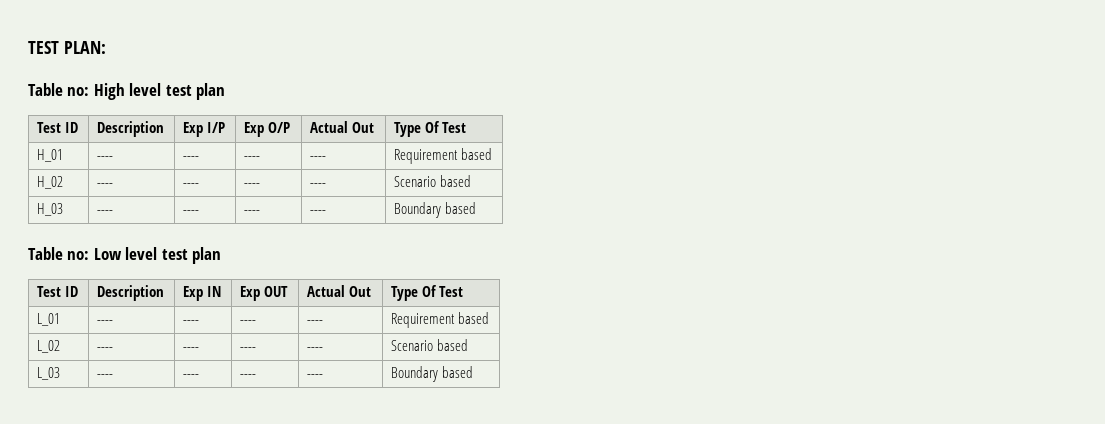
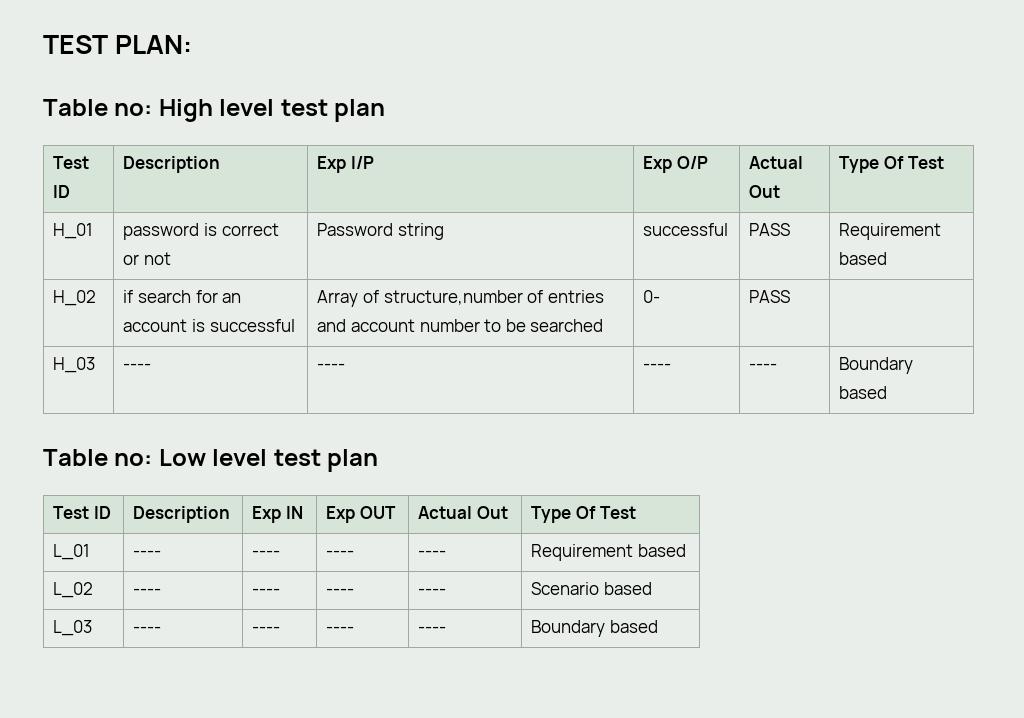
[96,156,113,160] [182,156,199,160] [243,156,260,160] [309,156,326,160] [393,148,492,164] [36,176,63,189] [96,183,113,187] [182,183,199,187] [243,183,260,187] [309,183,326,187] [393,175,471,187] ---- | ---- | ---- | ---- | Requirement based // H_02 | ---- | ---- | ---- | ---- | Scenario based -> [123,223,279,240] [123,252,172,265] [317,223,445,240] [643,223,729,236] [749,223,791,236] [839,223,942,240] [839,252,888,265] [53,290,97,306] [123,290,242,303] [123,319,295,332] [317,290,604,307] [317,319,604,332] [643,290,661,303] [749,290,791,303] password is correct or not | Password string | successful | PASS | Requirement based // H_02 | if search for an account is successful | Array of structure,number of entries and account number to be searched | 0- | PASS |

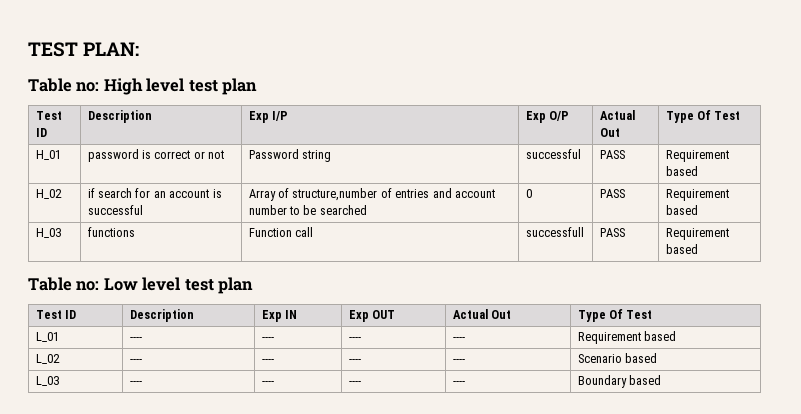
[643,290,661,303] [749,290,791,303] 0- | PASS | -> [525,189,532,198] [599,189,625,198] [665,189,729,201] [665,205,698,215] 0 | PASS | Requirement based
[123,363,152,370] [317,363,346,370] [643,363,672,370] [749,363,778,370] [839,357,914,374] ---- | ---- | ---- | ---- | Boundary -> [87,227,135,237] [248,227,314,237] [525,227,584,237] [599,228,625,237] [665,228,729,240] functions | Function call | successfull | PASS | Requirement

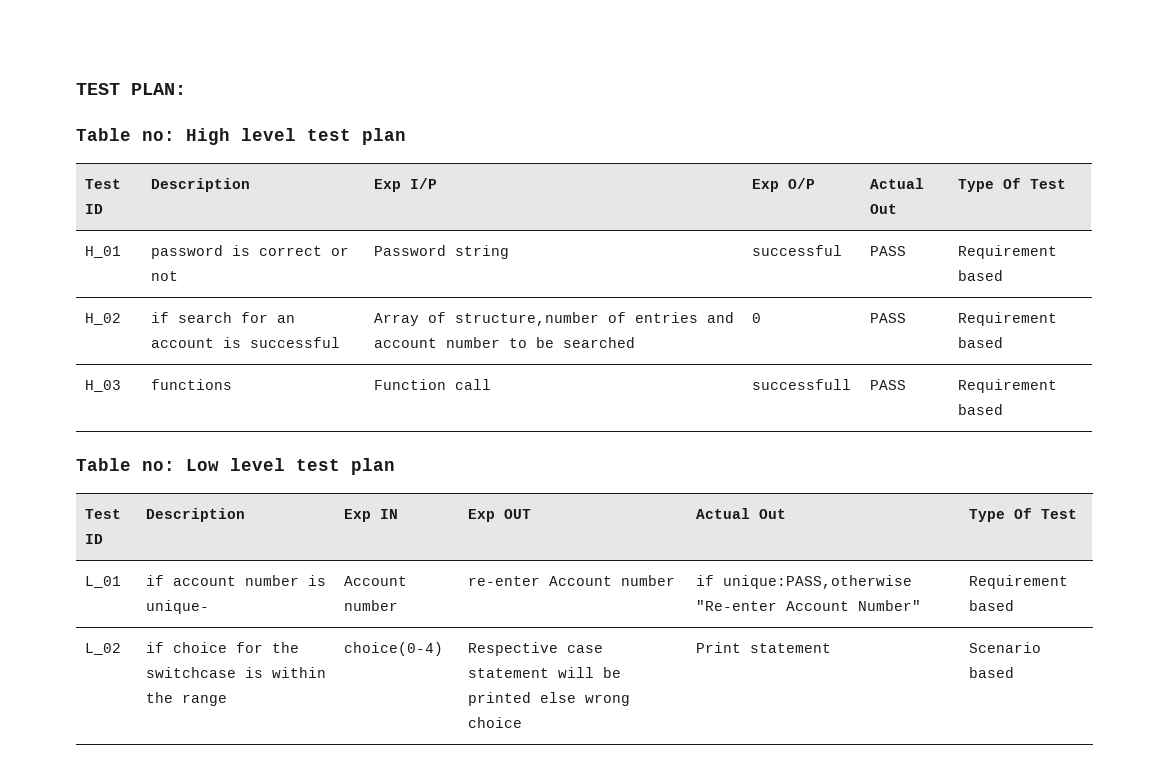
[129,337,142,341] [261,337,274,341] [348,337,361,341] [452,337,465,341] [577,331,677,344] [35,354,60,364] [129,359,142,363] [261,359,274,363] [348,359,361,363] [452,359,465,363] [577,353,658,363] [35,376,59,386] [129,381,142,385] [261,381,274,385] [348,381,361,385] [452,381,465,385] [577,375,627,388] ---- | ---- | ---- | ---- | Requirement based // L_02 | ---- | ---- | ---- | ---- | Scenario based // L_03 | ---- | ---- | ---- | ---- | Boundary -> [146,575,327,586] [146,600,210,614] [344,576,408,586] [344,600,399,611] [468,575,676,586] [696,575,913,589] [696,600,922,611] [969,575,1069,589] [969,600,1015,611] [85,643,122,655] [146,642,300,653] [146,667,327,678] [146,692,228,706] [344,642,444,656] [468,642,604,656] [468,667,622,678] [468,692,631,706] [468,717,523,728] [696,642,832,653] [969,642,1042,653] if account number is unique- | Account number | re-enter Account number | if unique:PASS,otherwise "Re-enter Account Number" | Requirement based // L_02 | if choice for the switchcase is within the range | choice(0-4) | Respective case statement will be printed else wrong choice | Print statement | Scenario

